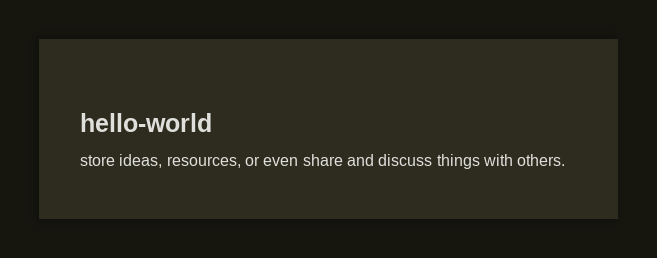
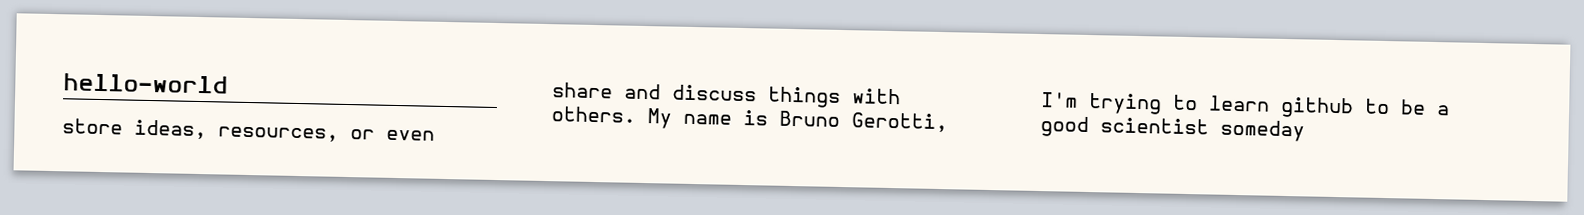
(566, 160) none -> [647,108,948,133] [1041,92,1450,119] [1040,116,1305,142] My name is Bruno Gerotti, I'm trying to learn github to be a good scientist someday

